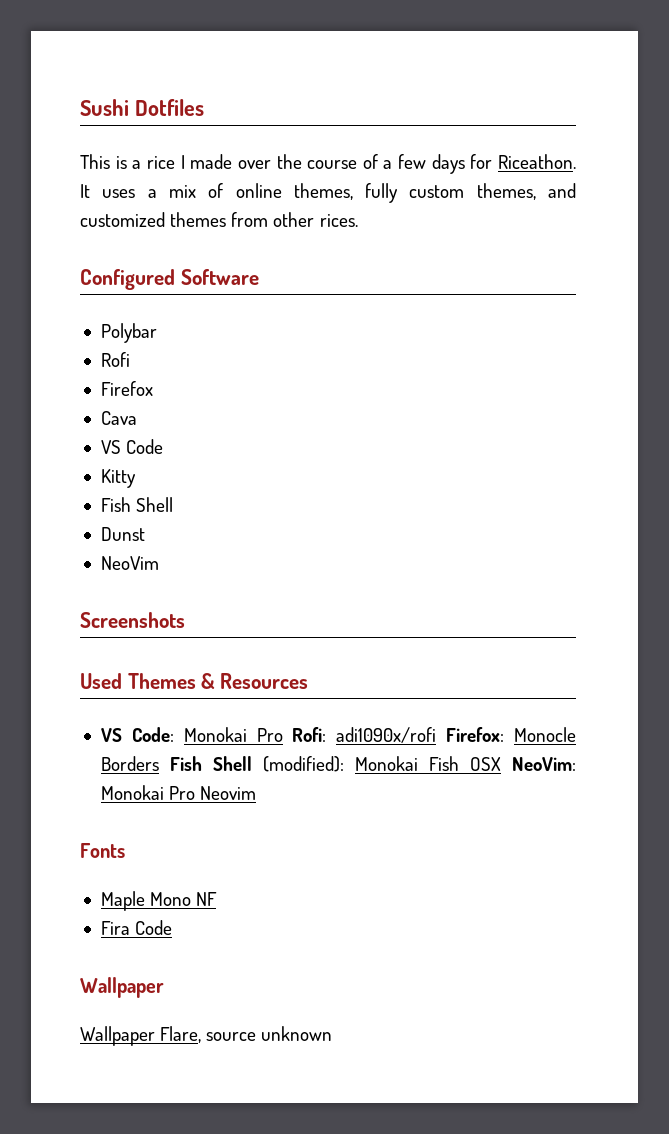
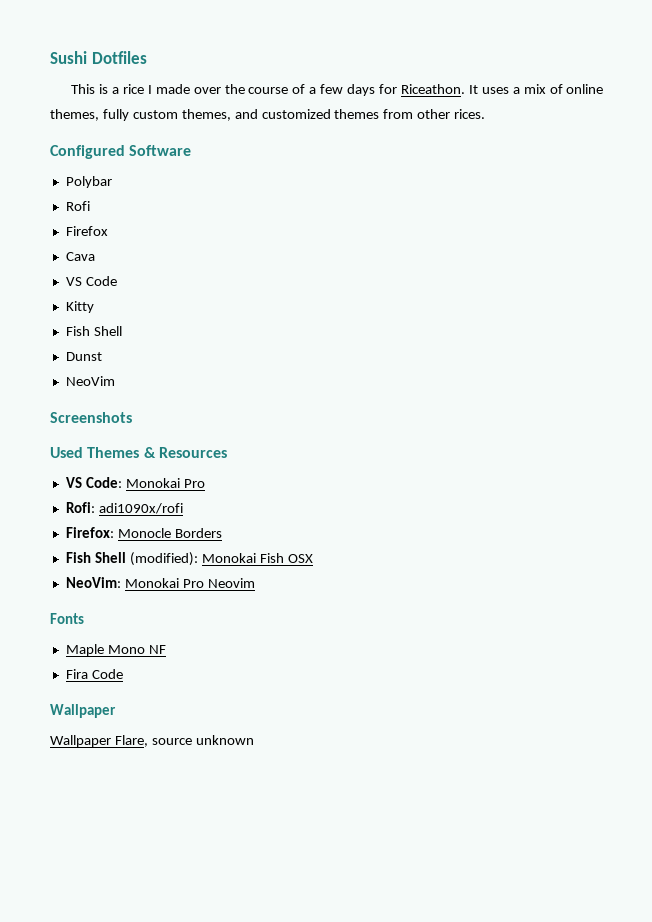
(283, 735) none -> (205, 483) //
(437, 735) none -> (183, 508) //
(159, 763) none -> (222, 533) //
(501, 764) none -> (313, 558) //

